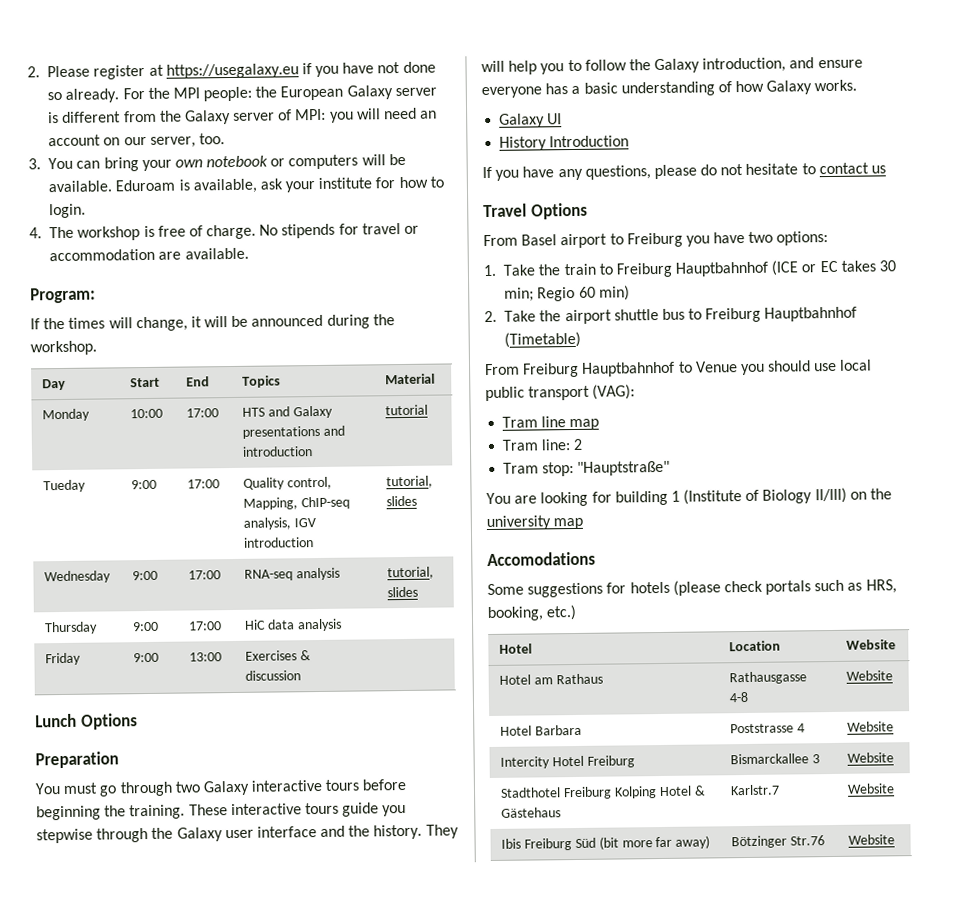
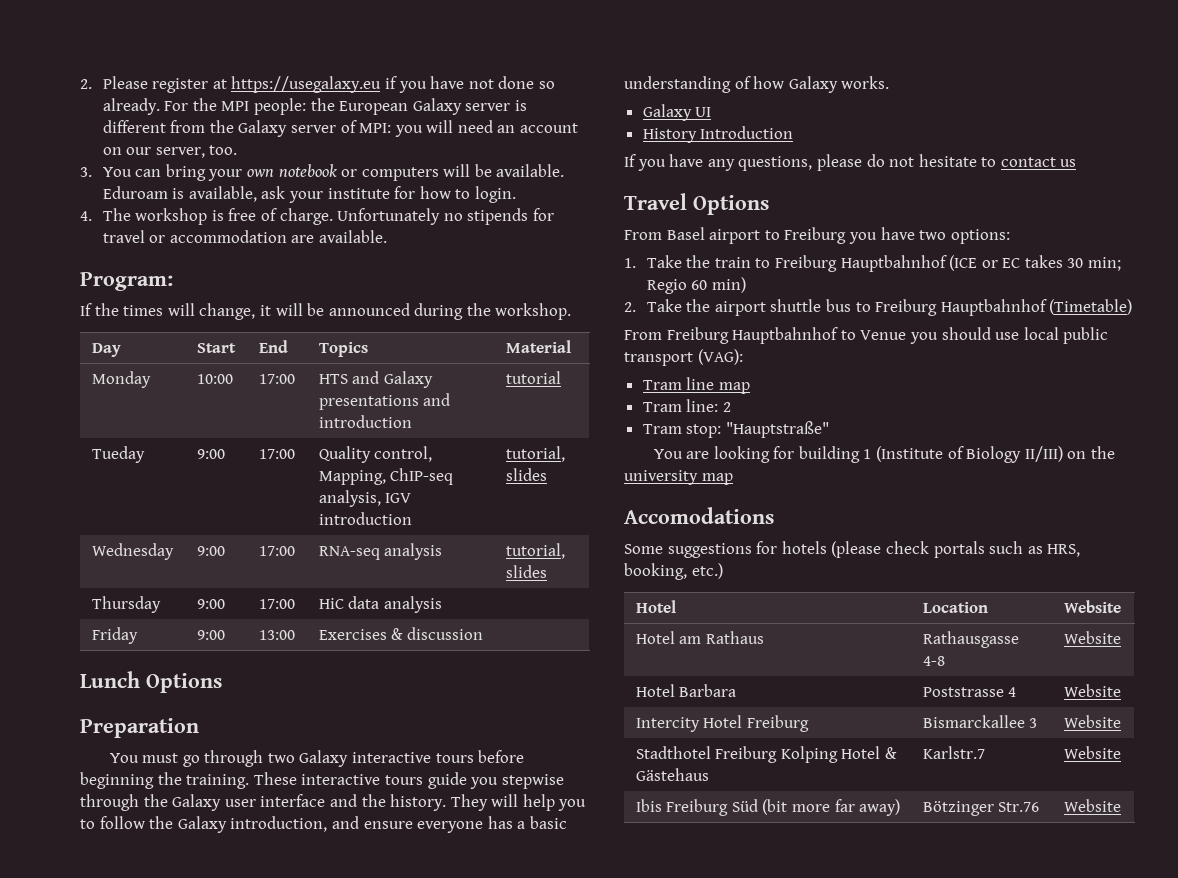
[259,224,279,236] No -> [337,208,463,225] Unfortunately no

